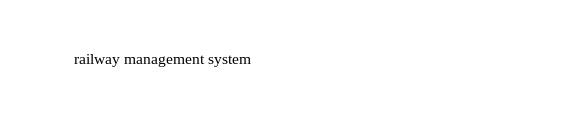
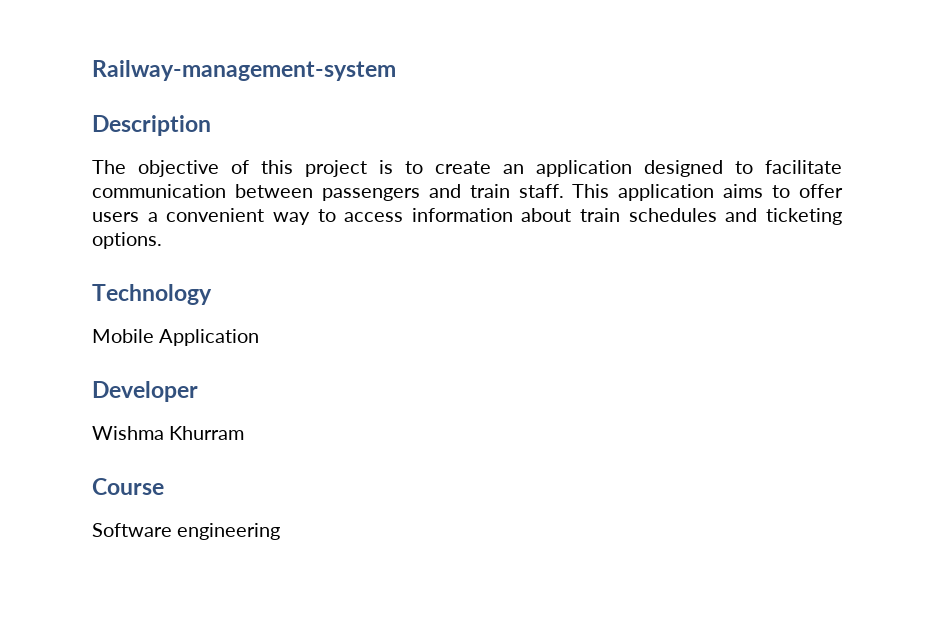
[74,54,252,67] railway management system -> [92,60,396,81] [92,115,211,136] [92,160,842,177] [92,184,843,201] [92,208,842,225] [92,232,162,249] [92,284,212,305] [92,329,260,346] [92,381,198,402] [92,426,245,440] [92,478,164,495] [92,523,281,540] Railway-management-system // Description // The objective of this project is to create an application designed to facilitate communication between passengers and train staff. This application aims to offer users a convenient way to access information about train schedules and ticketing options. // Technology // Mobile Application // Developer // Wishma Khurram // Course // Software engineering

